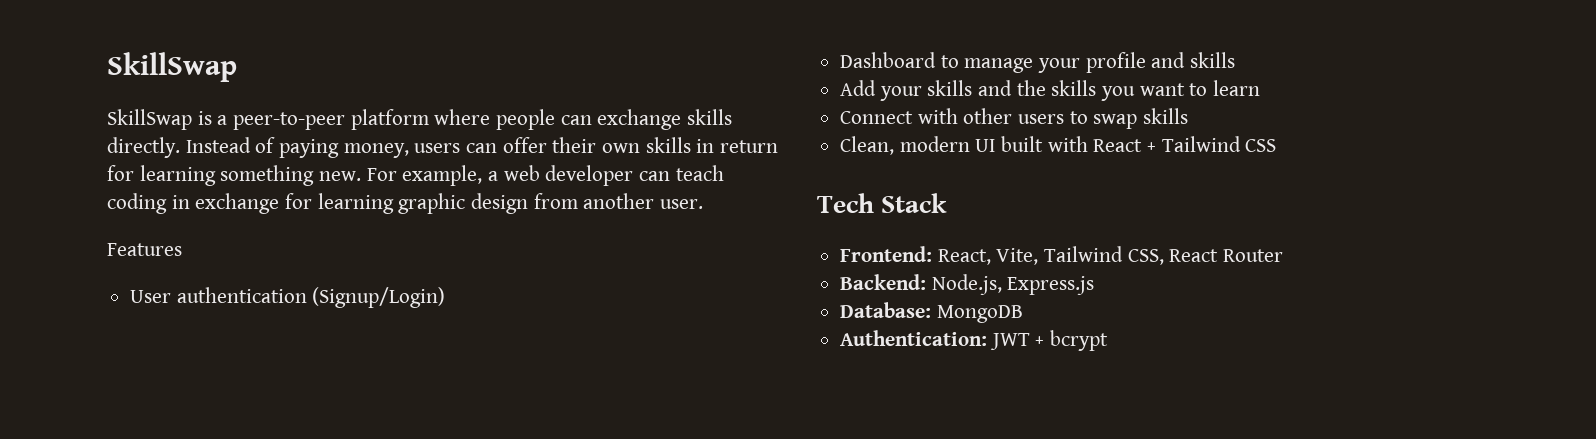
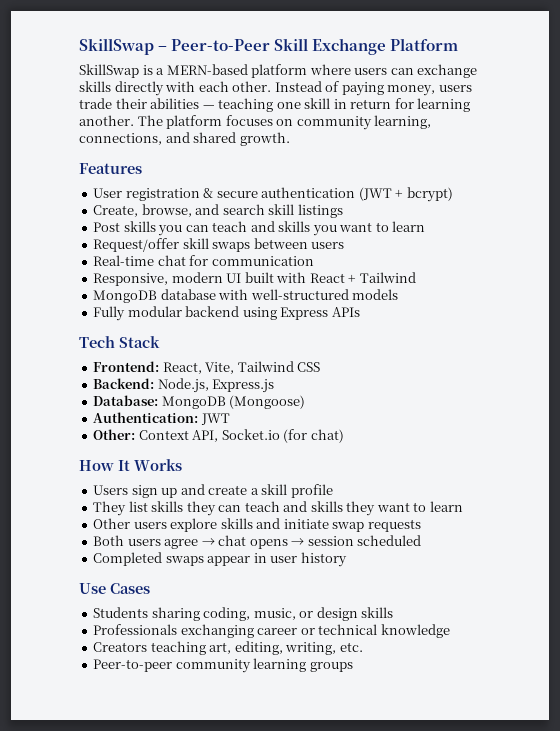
[107,52,237,82] SkillSwap -> [79,38,459,55] SkillSwap – Peer-to-Peer Skill Exchange Platform
[233,112,346,130] peer-to-peer -> [166,64,248,75] MERN-based
[496,109,556,130] people -> [354,68,388,75] users
[107,137,180,158] directly. -> [114,81,272,96] directly with each other.
[466,137,779,153] [107,165,724,186] [107,193,704,214] [107,243,182,256] [130,287,446,308] [840,52,1236,73] [840,80,1046,101] can offer their own skills in return for learning something new. For example, a web developer can teach coding in exchange for learning graphic design from another user. // Features // User authentication (Signup/Login) // Dashboard to manage your profile and skills // Add your skills and the -> [79,98,471,112] [79,115,432,130] [79,132,290,146] [79,163,142,174] [93,187,453,202] [93,204,343,218] [93,221,275,236] trade their abilities — teaching one skill in return for learning another. The platform focuses on community learning, connections, and shared growth. // Features // User registration & secure authentication (JWT + bcrypt) // Create, browse, and search skill listings // Post skills you can teach and
[840,108,1189,129] [840,136,895,155] Connect with other users to swap skills // Clean, -> [93,238,345,252] [93,255,314,266] [93,273,169,286] Request/offer skill swaps between users // Real-time chat for communication // Responsive,
[1245,139,1277,152] CSS -> [93,289,399,303] [93,306,360,321] // MongoDB database with well-structured models // Fully modular backend using Express APIs
[1127,249,1284,265] CSS, React Router -> [297,362,321,372] CSS
(1023, 314) none -> [229,395,306,409] (Mongoose)
[1035,330,1109,351] + bcrypt -> [93,429,344,443] [79,459,182,471] [93,484,333,498] [93,501,463,516] [93,518,421,532] [93,535,422,549] [93,552,347,567] [79,583,150,594] [93,607,394,621] [93,624,450,638] [93,641,363,655] [93,658,353,673] // Other: Context API, Socket.io (for chat) // How It Works // Users sign up and create a skill profile // They list skills they can teach and skills they want to learn // Other users explore skills and initiate swap requests // Both users agree → chat opens → session scheduled // Completed swaps appear in user history // Use Cases // Students sharing coding, music, or design skills // Professionals exchanging career or technical knowledge // Creators teaching art, editing, writing, etc. // Peer-to-peer community learning groups

